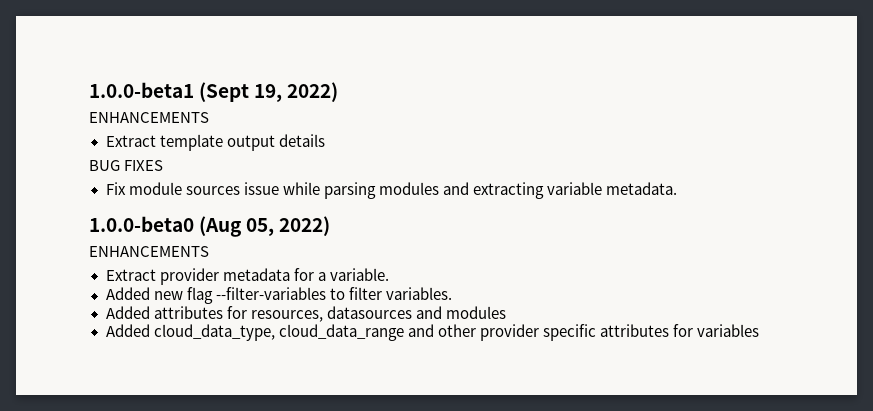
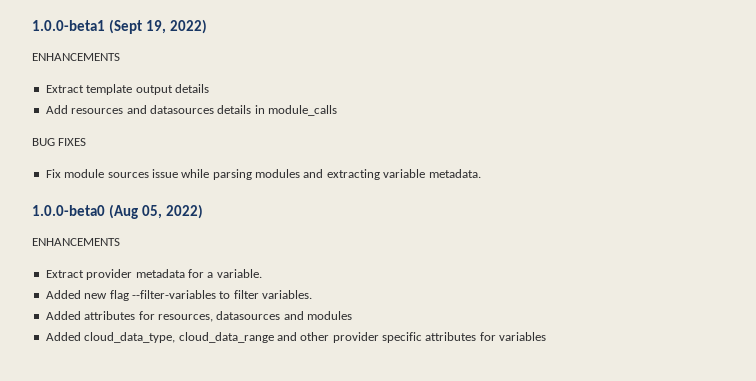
(325, 140) none -> [45,105,337,116] // Add resources and datasources details in module_calls

